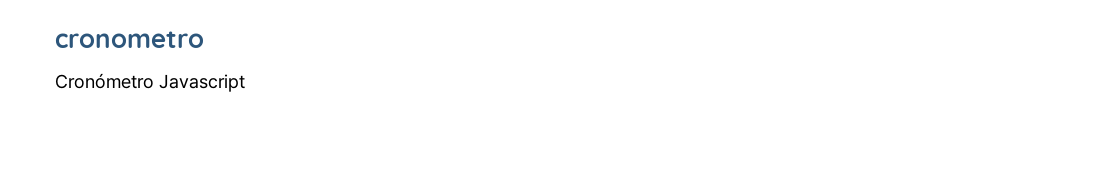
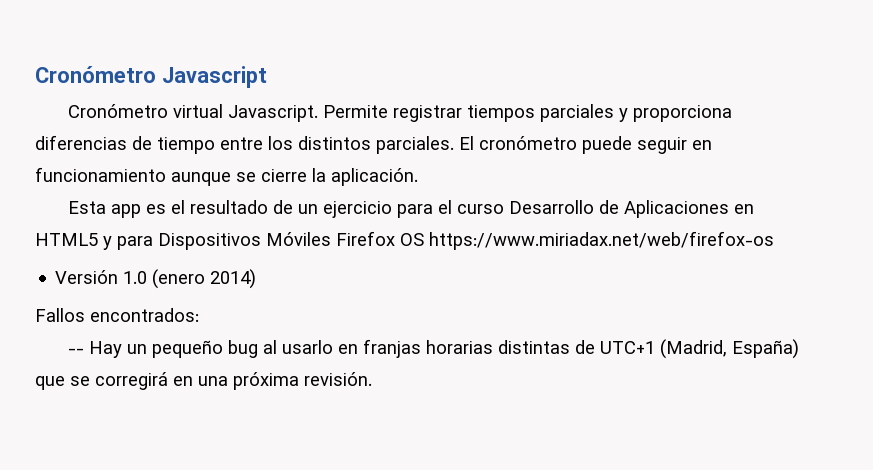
[55,31,204,48] [55,73,245,92] cronometro // Cronómetro Javascript -> [35,66,267,88] [67,104,732,122] [35,135,712,154] [35,167,418,186] [67,200,754,218] [35,231,774,250] [55,269,257,289] [35,308,199,322] [67,339,799,359] [35,372,372,390] Cronómetro Javascript // Cronómetro virtual Javascript. Permite registrar tiempos parciales y proporciona diferencias de tiempo entre los distintos parciales. El cronómetro puede seguir en funcionamiento aunque se cierre la aplicación. // Esta app es el resultado de un ejercicio para el curso Desarrollo de Aplicaciones en HTML5 y para Dispositivos Móviles Firefox OS https://www.miriadax.net/web/firefox-os // Versión 1.0 (enero 2014) // Fallos encontrados: // -- Hay un pequeño bug al usarlo en franjas horarias distintas de UTC+1 (Madrid, España) que se corregirá en una próxima revisión.

